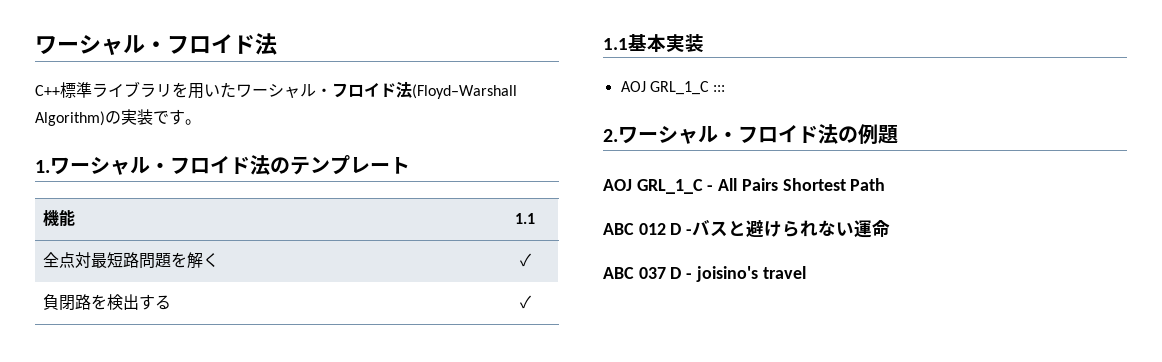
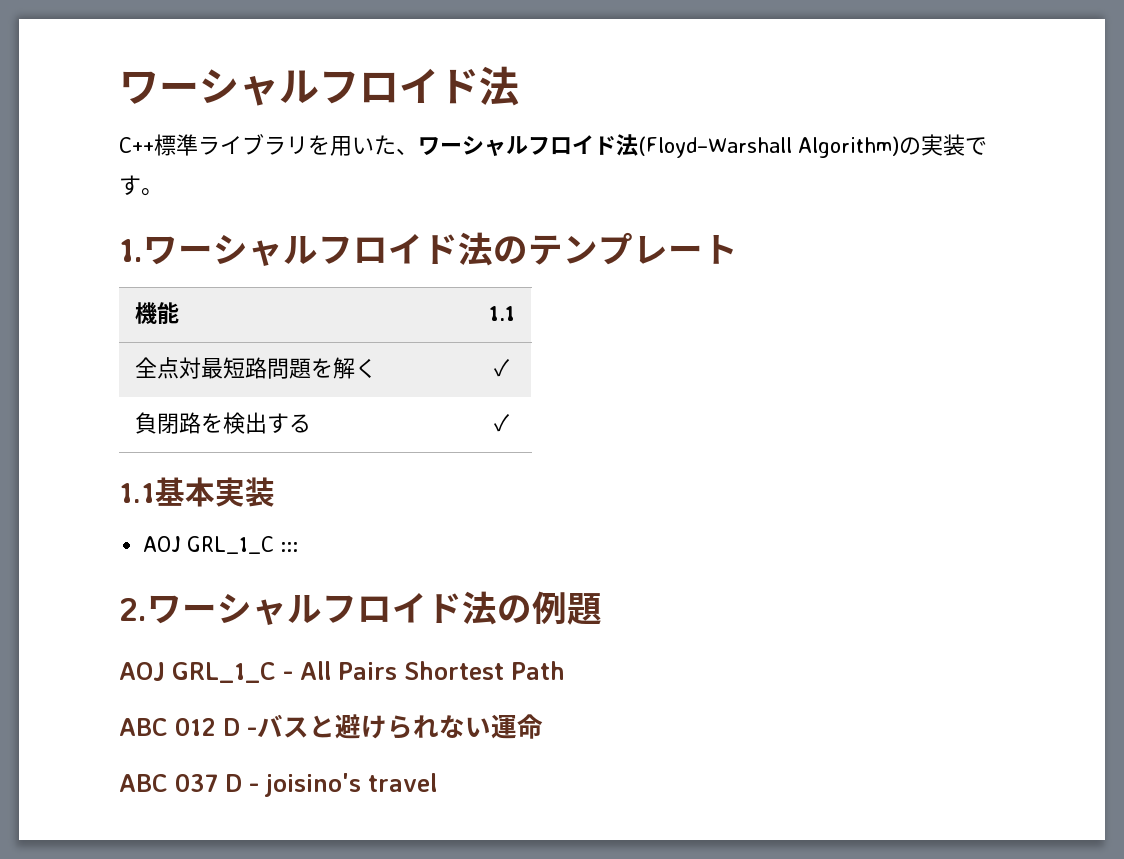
[35,35,167,55] ワーシャル・ -> [119,69,319,106] ワーシャル
[236,84,332,98] ワーシャル・ -> [396,136,528,156] 、ワーシャル
[150,162,170,173] ・ -> (318, 250) none
[718,131,738,142] ・ -> (322, 609) none

